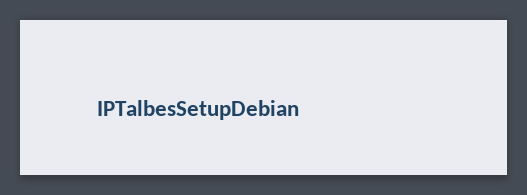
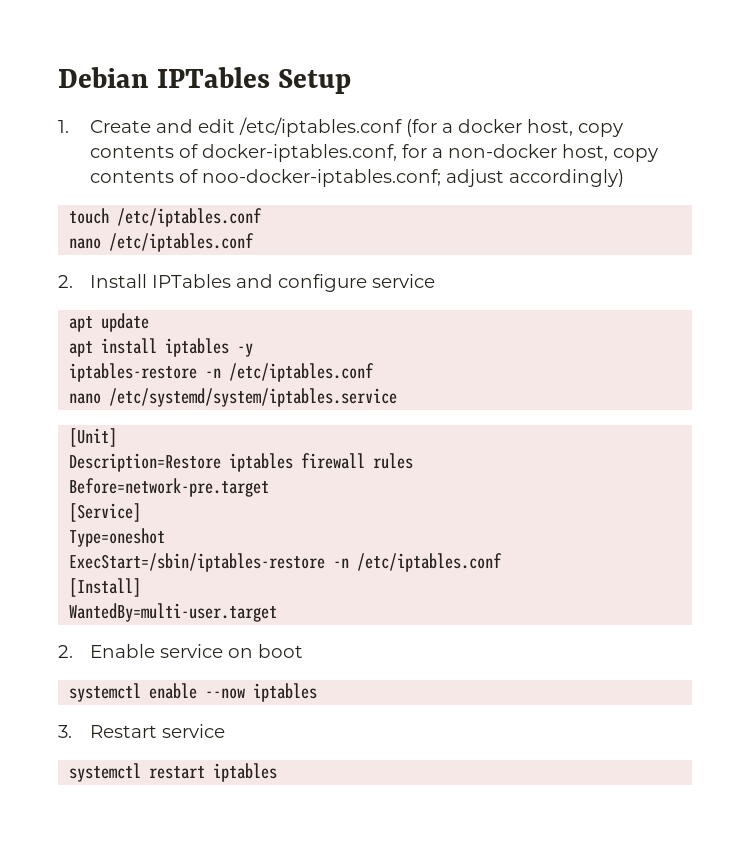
[97,100,299,120] IPTalbesSetupDebian -> [58,67,352,94] [58,117,623,137] [89,144,658,162] [89,169,624,187] [69,208,263,227] [69,233,255,252] [58,274,435,292] [69,313,150,332] [69,338,254,357] [69,363,375,382] [69,388,398,407] [69,428,118,447] [69,453,414,472] [69,478,270,497] [69,503,142,522] [69,528,166,547] [69,553,503,572] [69,578,142,597] [69,603,278,622] [58,644,303,658] [69,683,318,702] [58,724,225,738] [69,763,278,782] Debian IPTables Setup // 1. Create and edit /etc/iptables.conf (for a docker host, copy contents of docker-iptables.conf, for a non-docker host, copy contents of noo-docker-iptables.conf; adjust accordingly) // touch /etc/iptables.conf // nano /etc/iptables.conf // 2. Install IPTables and configure service // apt update // apt install iptables -y // iptables-restore -n /etc/iptables.conf // nano /etc/systemd/system/iptables.service // [Unit] // Description=Restore iptables firewall rules // Before=network-pre.target // [Service] // Type=oneshot // ExecStart=/sbin/iptables-restore -n /etc/iptables.conf // [Install] // WantedBy=multi-user.target // 2. Enable service on boot // systemctl enable --now iptables // 3. Restart service // systemctl restart iptables

